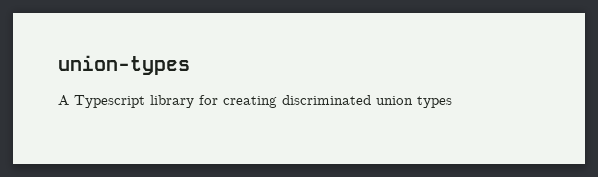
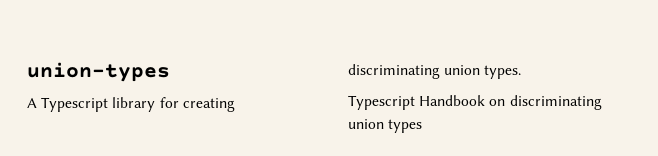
[282,95,371,105] discriminated -> [348,64,522,79] [348,95,602,110] discriminating union types. // Typescript Handbook on discriminating

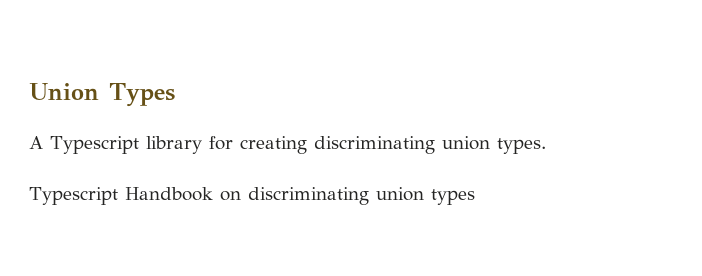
[27,62,170,82] union-types -> [29,83,175,107] Union Types

